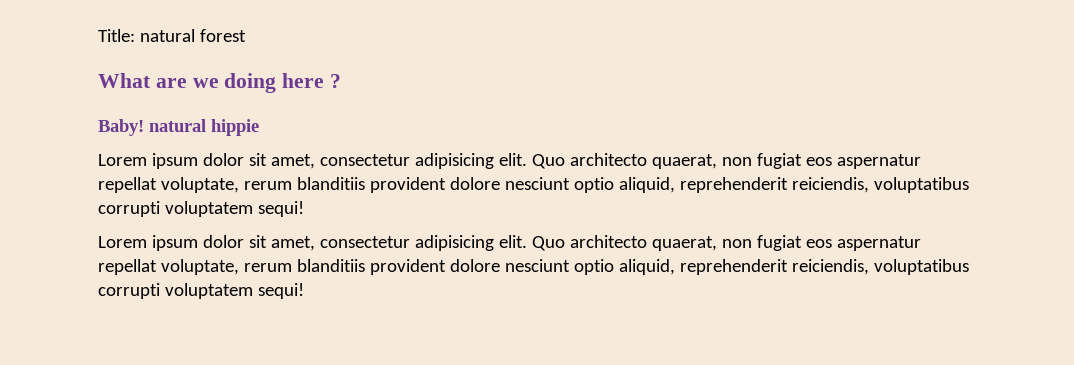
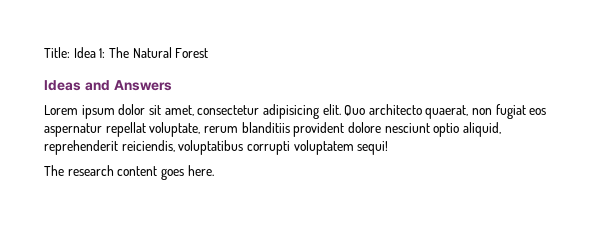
[139,29,246,42] [98,73,342,93] [98,119,259,136] natural forest // What are we doing here ? // Baby! natural hippie -> [73,47,209,58] [44,80,172,91] Idea 1: The Natural Forest // Ideas and Answers
[98,235,921,251] [98,259,969,275] [98,283,304,299] Lorem ipsum dolor sit amet, consectetur adipisicing elit. Quo architecto quaerat, non fugiat eos aspernatur repellat voluptate, rerum blanditiis provident dolore nesciunt optio aliquid, reprehenderit reiciendis, voluptatibus corrupti voluptatem sequi! -> [44,165,214,180] The research content goes here.

